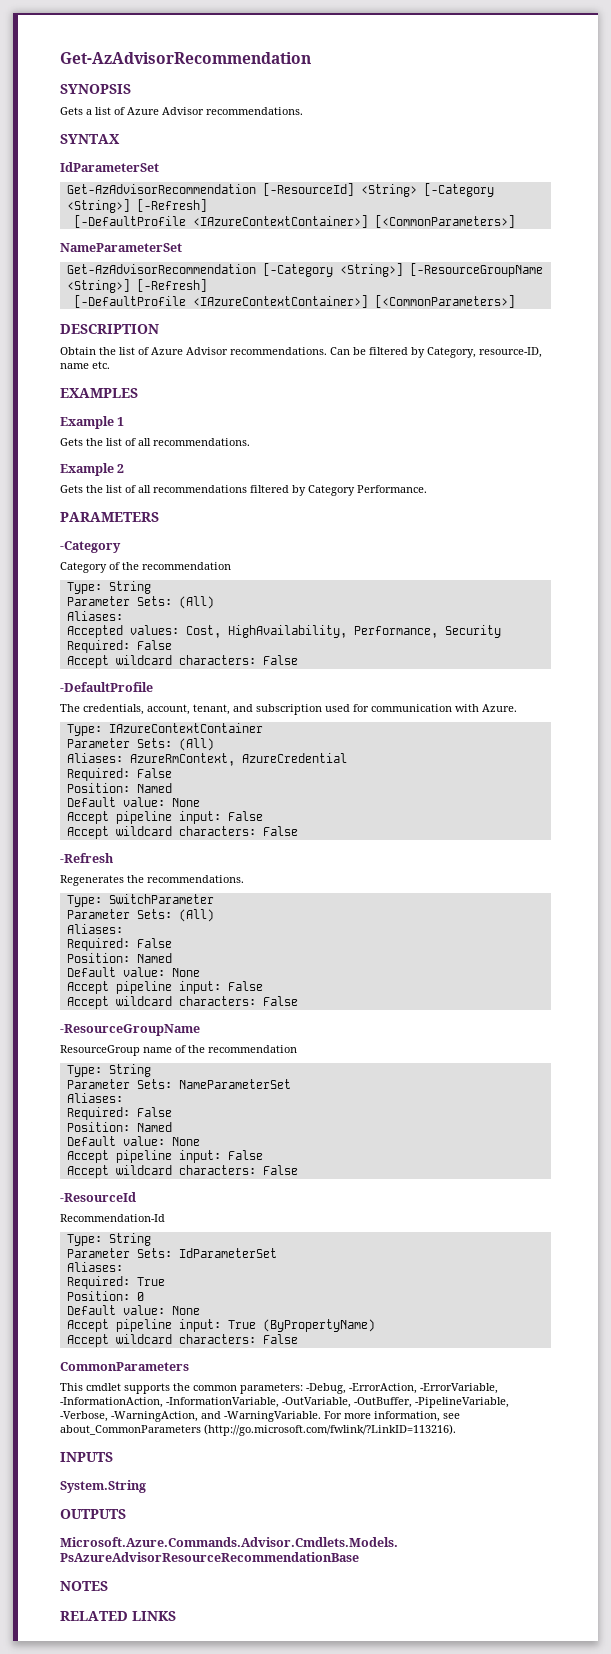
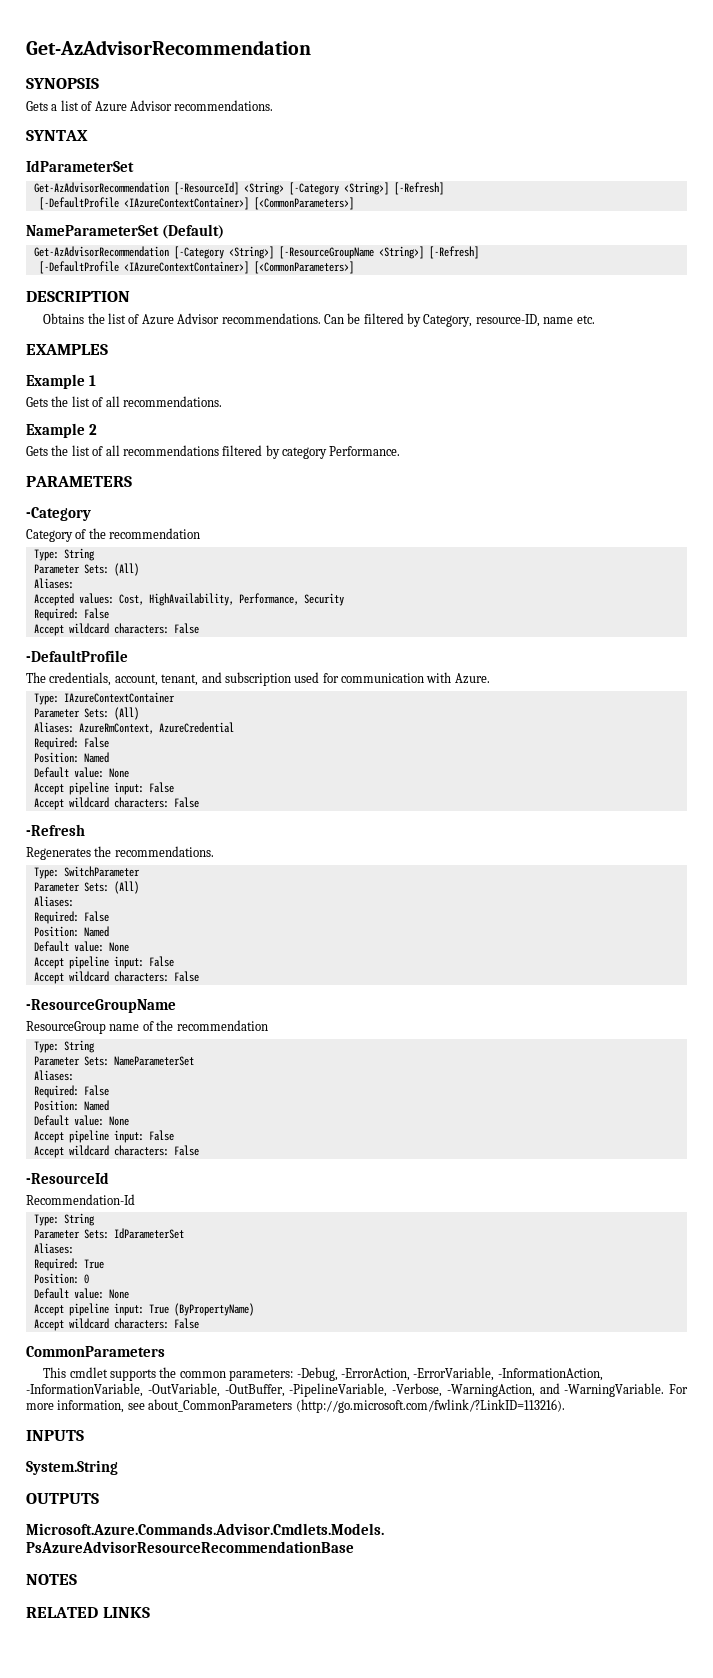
(182, 247) none -> [161,224,224,239] (Default)
[60,347,96,355] Obtain -> [43,313,85,324] Obtains
[308,485,355,496] Category -> [282,447,327,459] category

